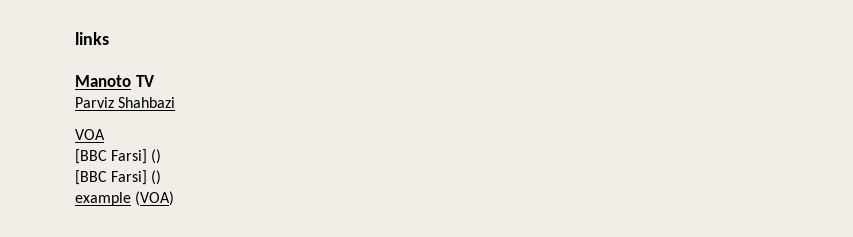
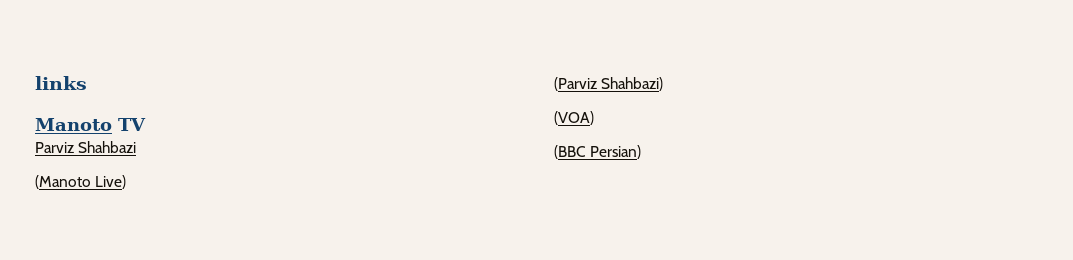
[75,129,105,140] [75,149,162,164] [75,170,162,185] [75,191,175,206] VOA // [BBC Farsi] () // [BBC Farsi] () // example (VOA) -> [35,175,127,189] [554,77,664,91] [554,111,594,125] [554,145,642,159] (Manoto Live) // (Parviz Shahbazi) // (VOA) // (BBC Persian)

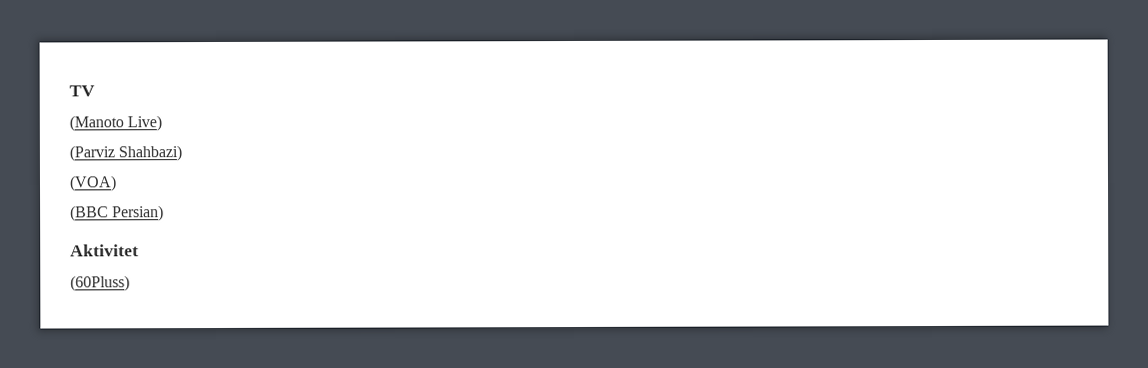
[35,76,87,90] [35,118,112,131] links // Manoto -> (69, 91) none
[35,141,137,153] // Parviz Shahbazi -> (95, 91) none
(642, 152) none -> [70,244,139,257] [70,275,130,292] // Aktivitet // (60Pluss)

